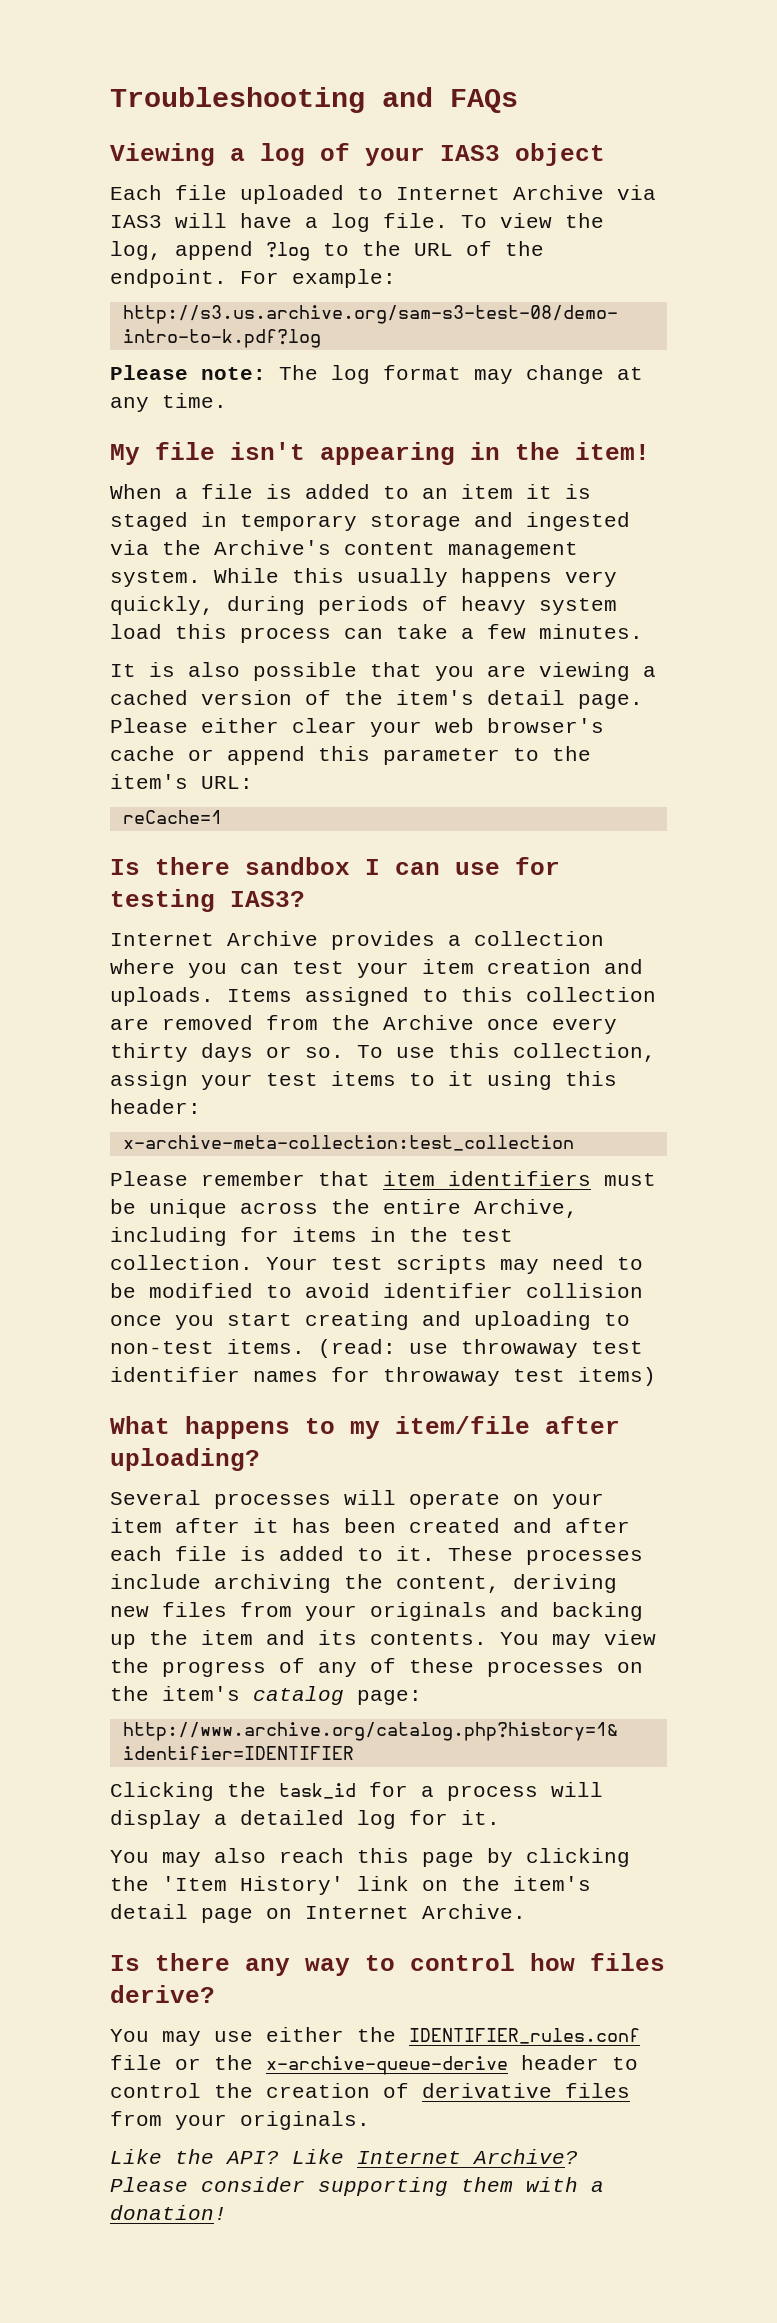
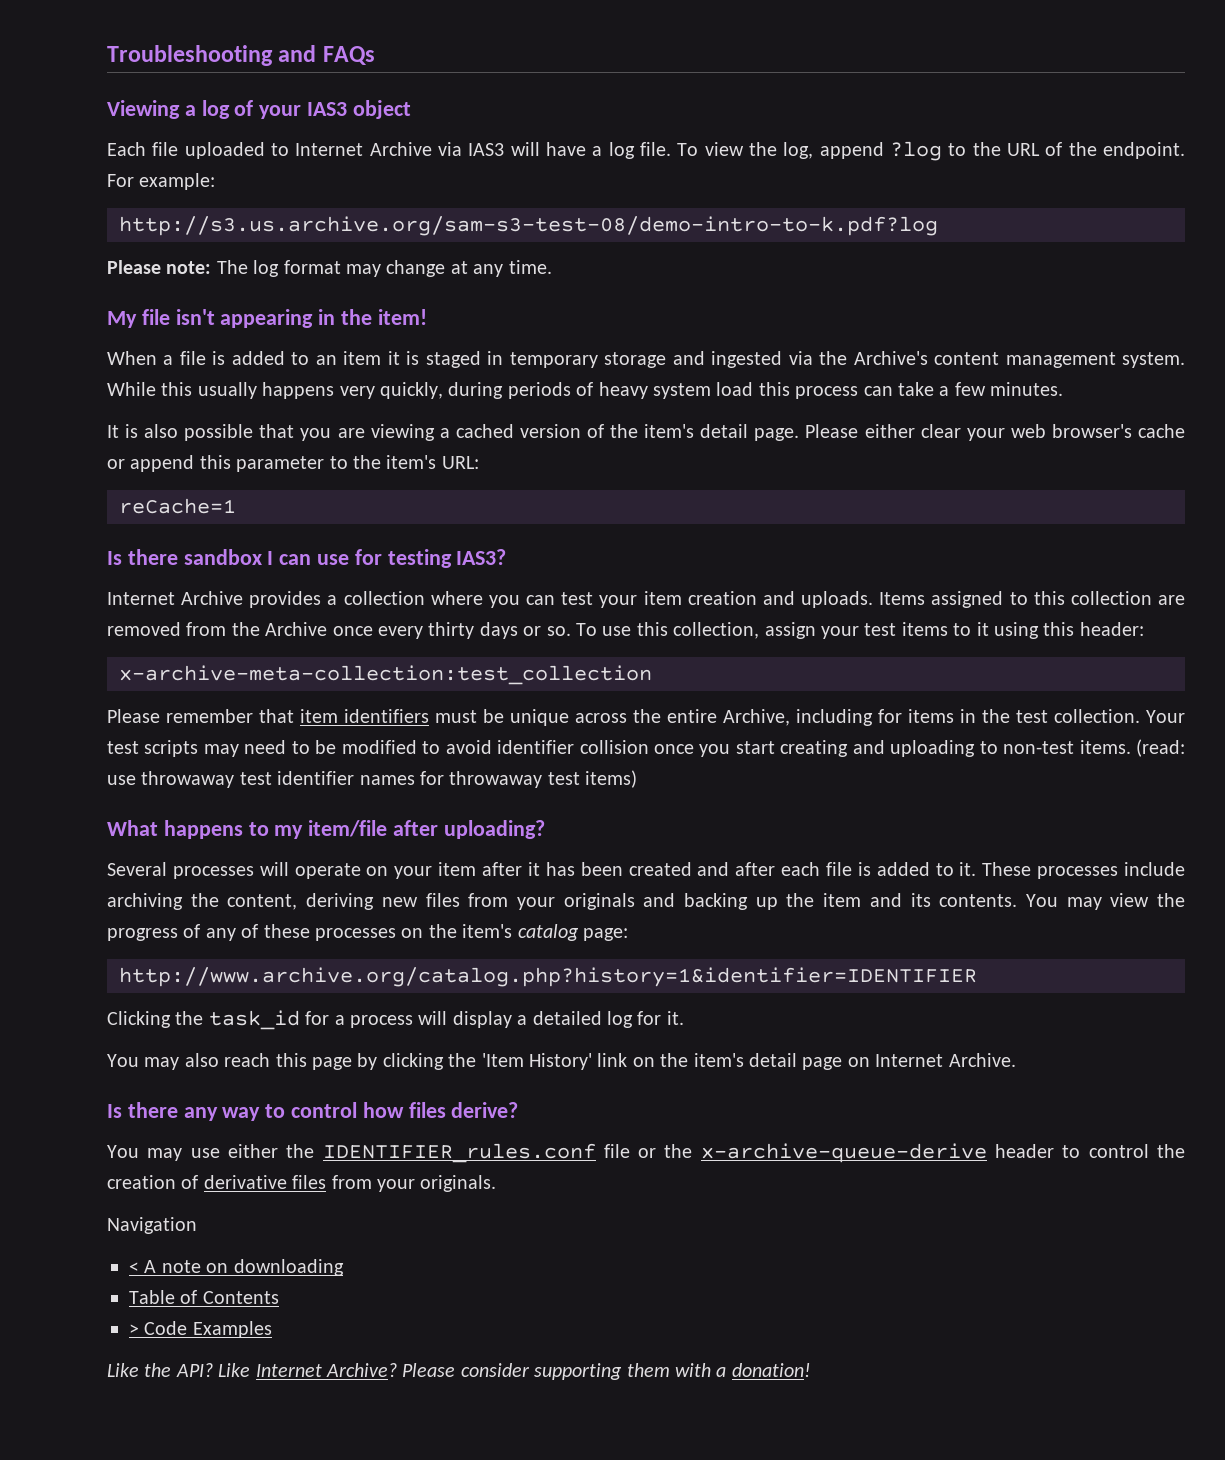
(370, 2120) none -> [107,1217,197,1234] [129,1259,344,1276] [129,1290,279,1304] [129,1321,272,1338] // Navigation // < A note on downloading // Table of Contents // > Code Examples

